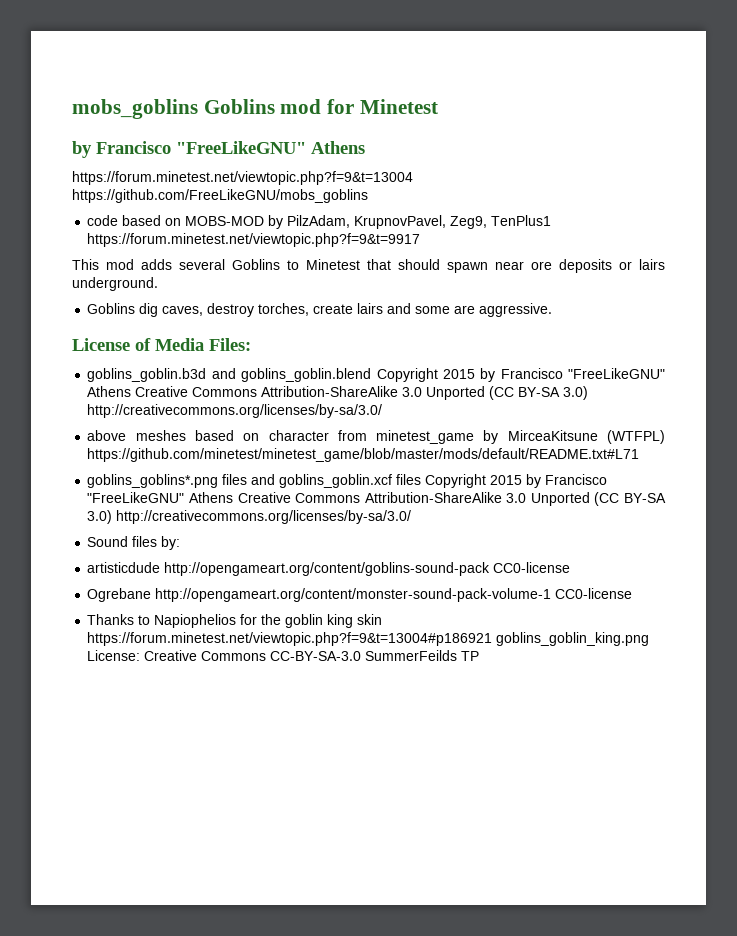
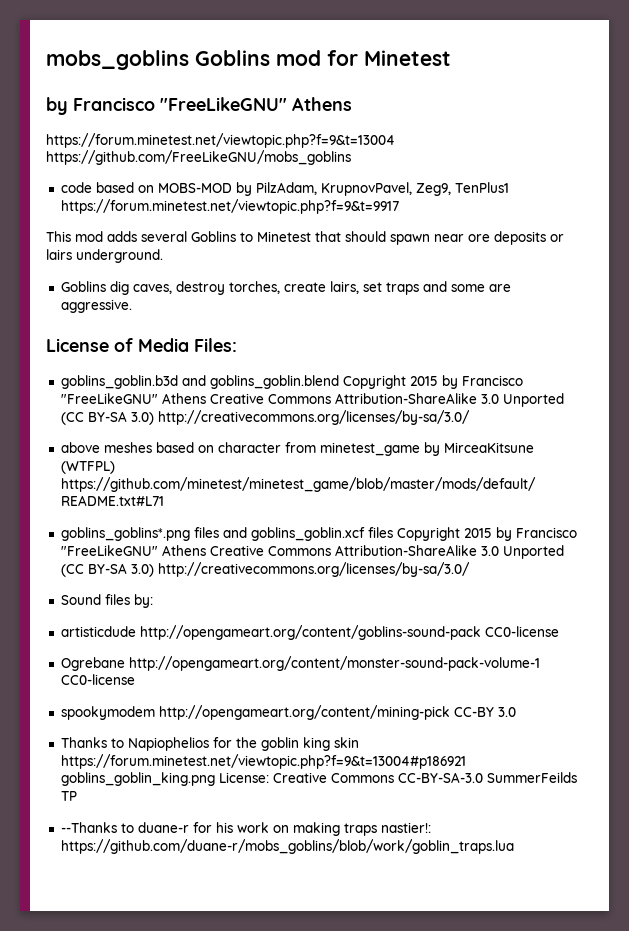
[357,303,384,314] lairs -> [329,281,419,295] lairs, set traps
(633, 593) none -> [60,705,516,720] // spookymodem http://opengameart.org/content/mining-pick CC-BY 3.0
(480, 656) none -> [60,822,431,836] [60,839,514,854] // --Thanks to duane-r for his work on making traps nastier!: https://github.com/duane-r/mobs_goblins/blob/work/goblin_traps.lua

